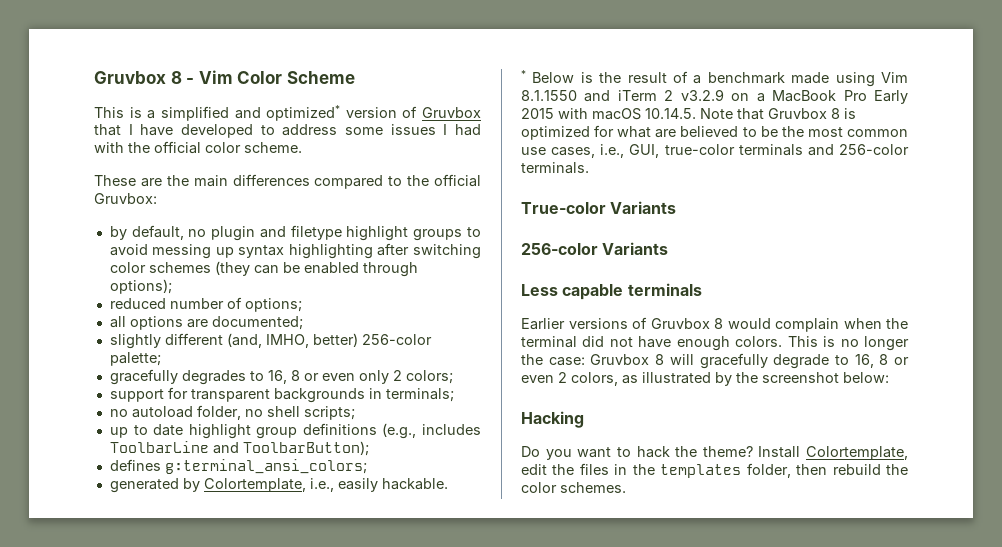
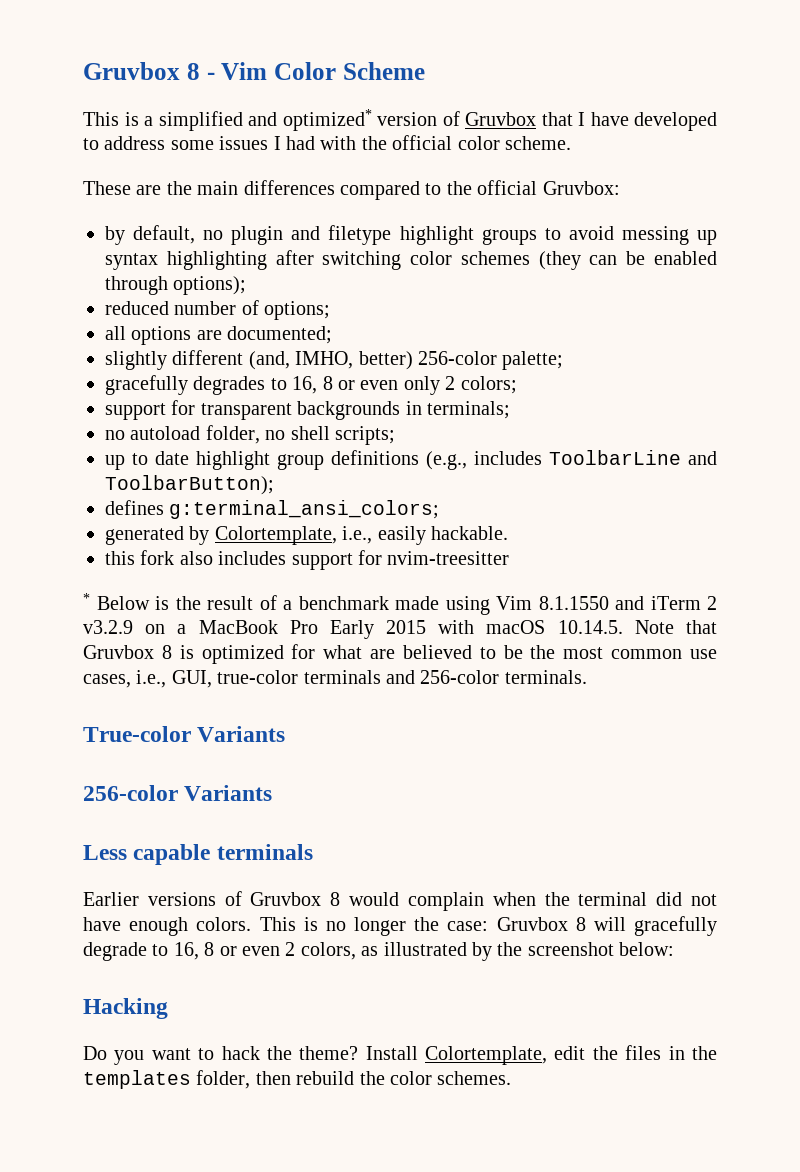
(448, 484) none -> [105,550,510,570] // this fork also includes support for nvim-treesitter

